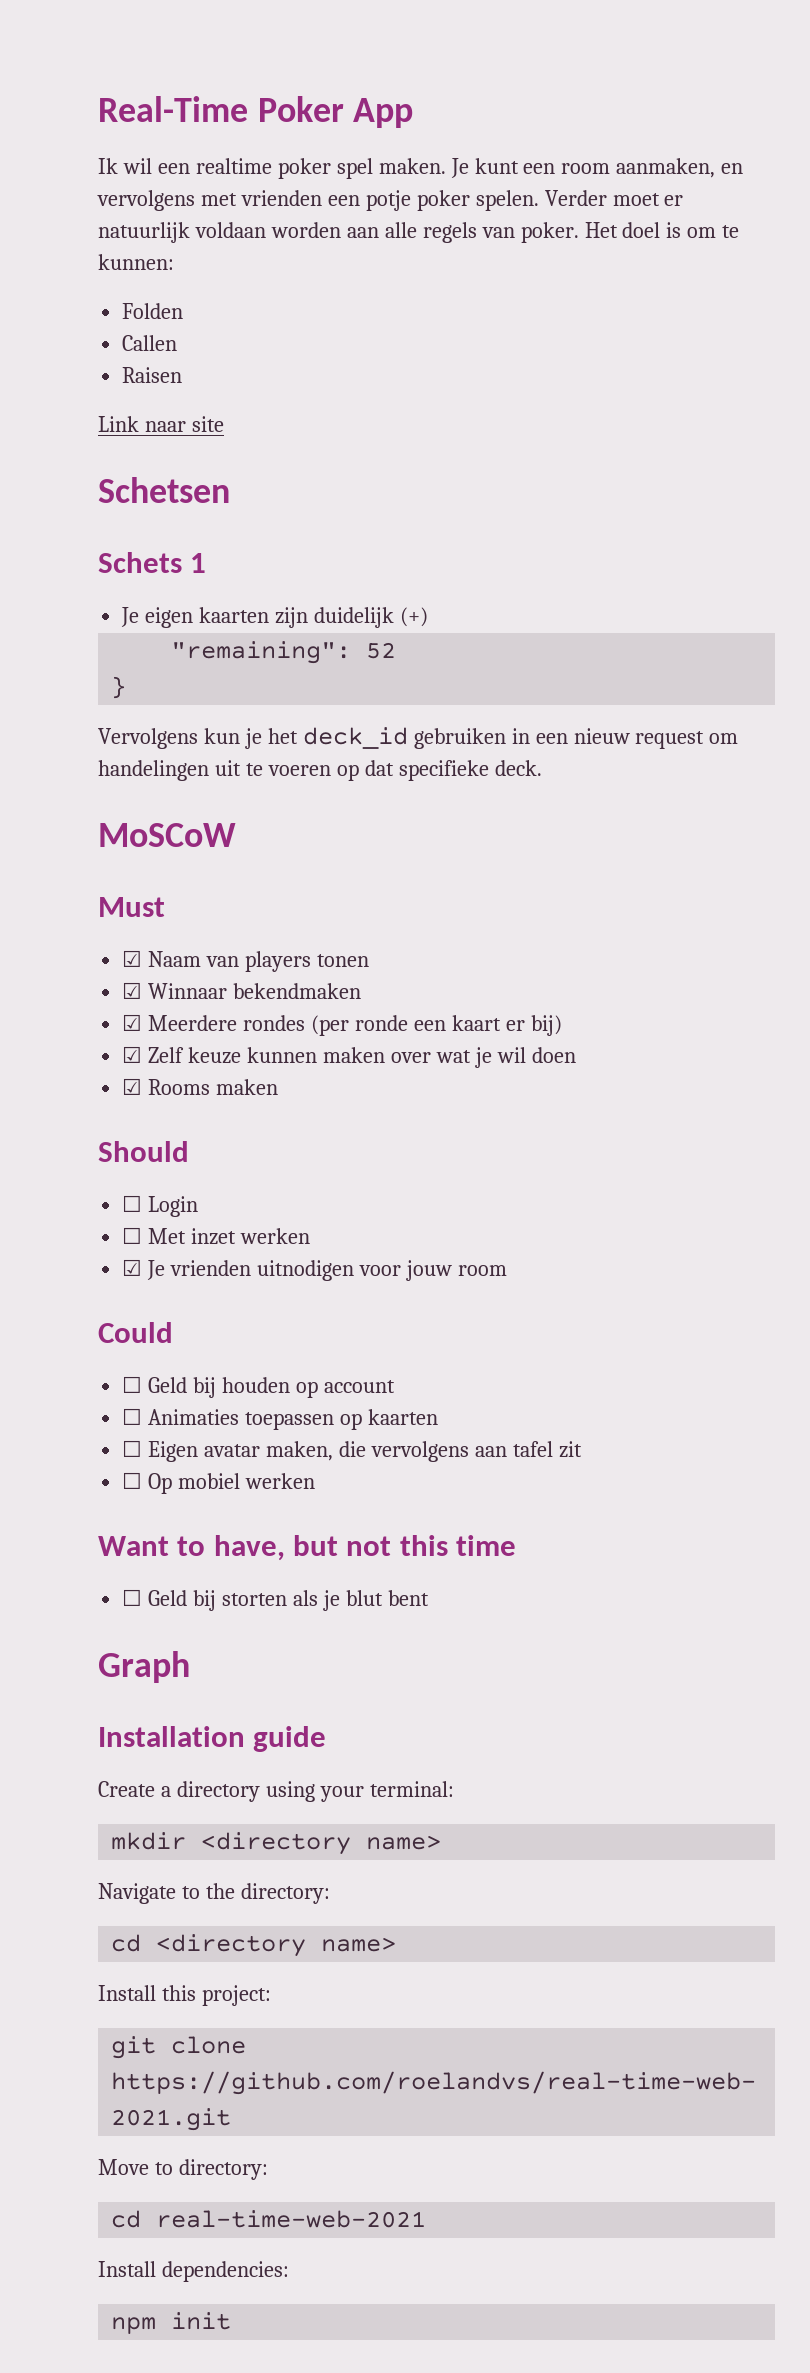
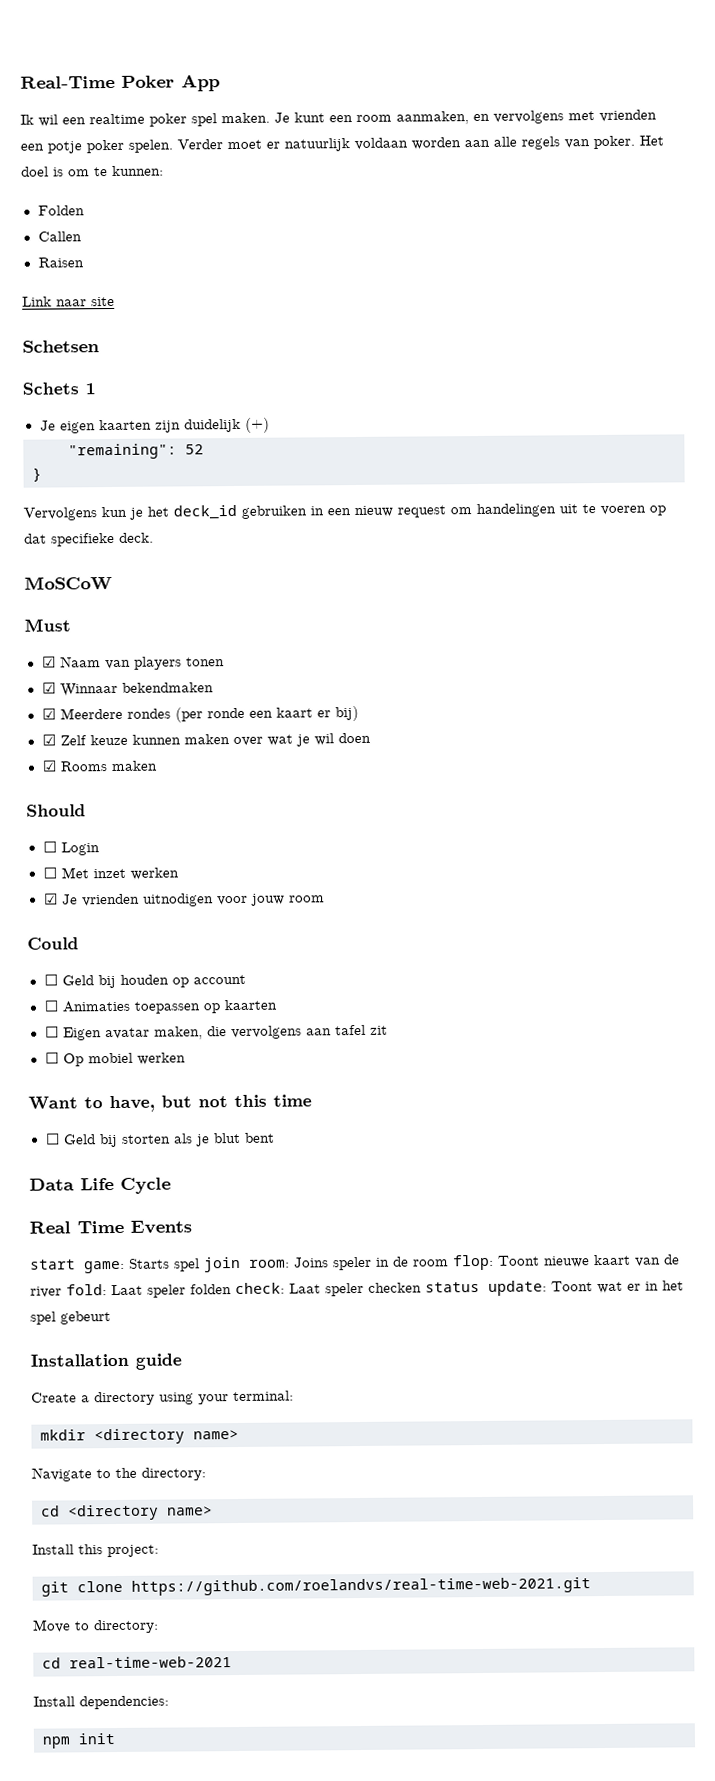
[98,1651,190,1683] Graph -> [29,1177,171,1194] [29,1220,192,1234] [30,1254,680,1274] [30,1280,684,1298] [30,1311,111,1325] Data Life Cycle // Real Time Events // start game: Starts spel join room: Joins speler in de room flop: Toont nieuwe kaart van de river fold: Laat speler folden check: Laat speler checken status update: Toont wat er in het spel gebeurt

